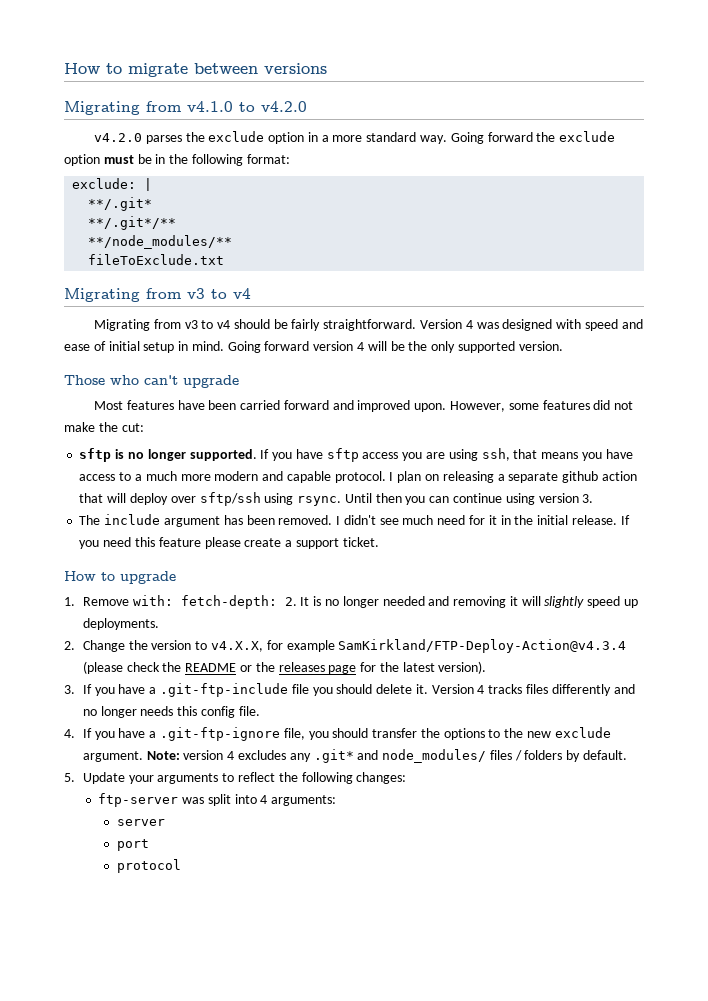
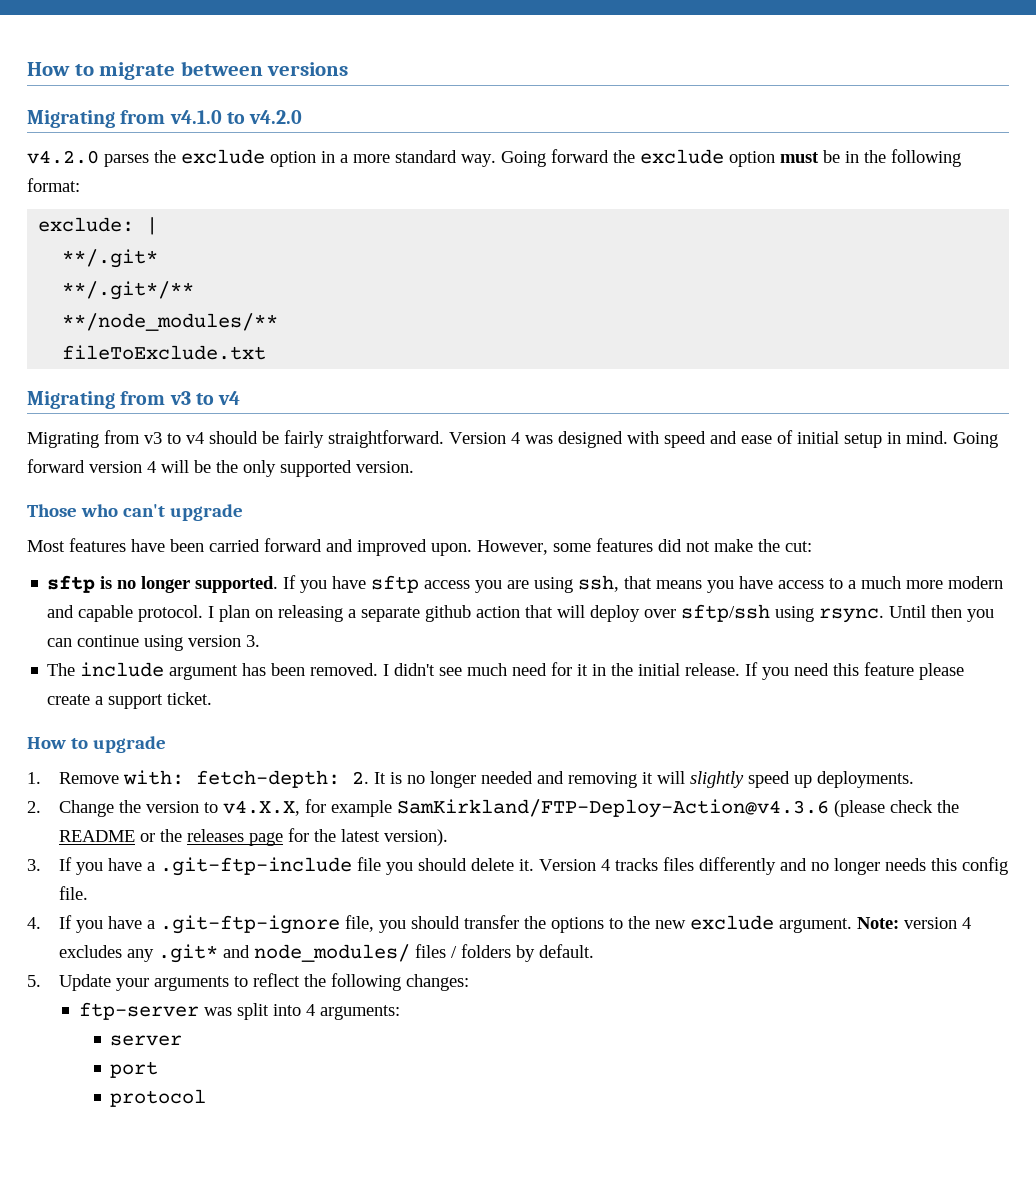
[338,639,627,653] SamKirkland/FTP-Deploy-Action@v4.3.4 -> [396,799,829,818] SamKirkland/FTP-Deploy-Action@v4.3.6

